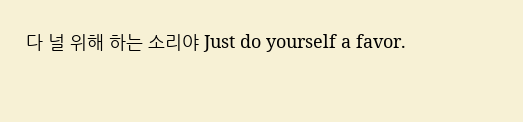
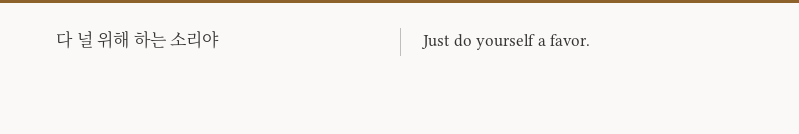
(199, 42) none -> (220, 39) //

